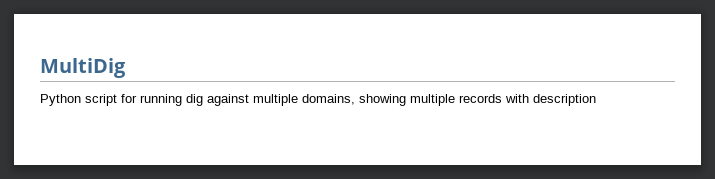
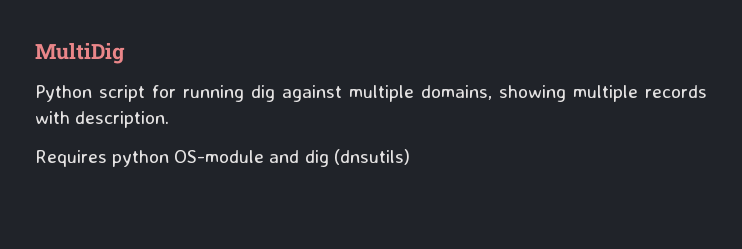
[533,94,596,106] description -> [75,111,170,128] [35,149,410,167] description. // Requires python OS-module and dig (dnsutils)

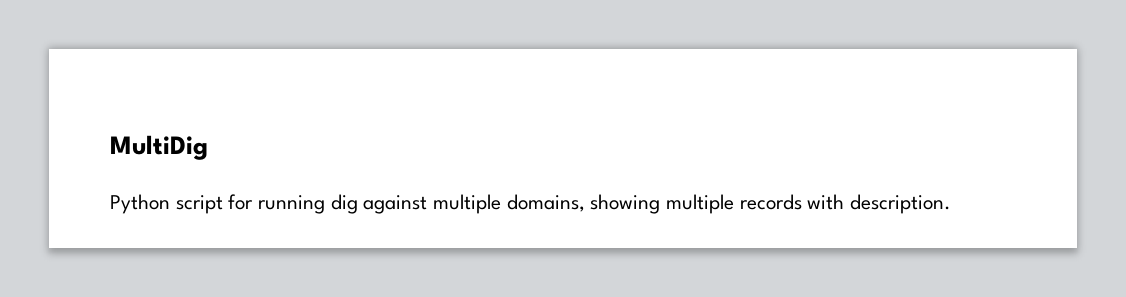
[35,149,410,167] // Requires python OS-module and dig (dnsutils) -> (952, 204) none

